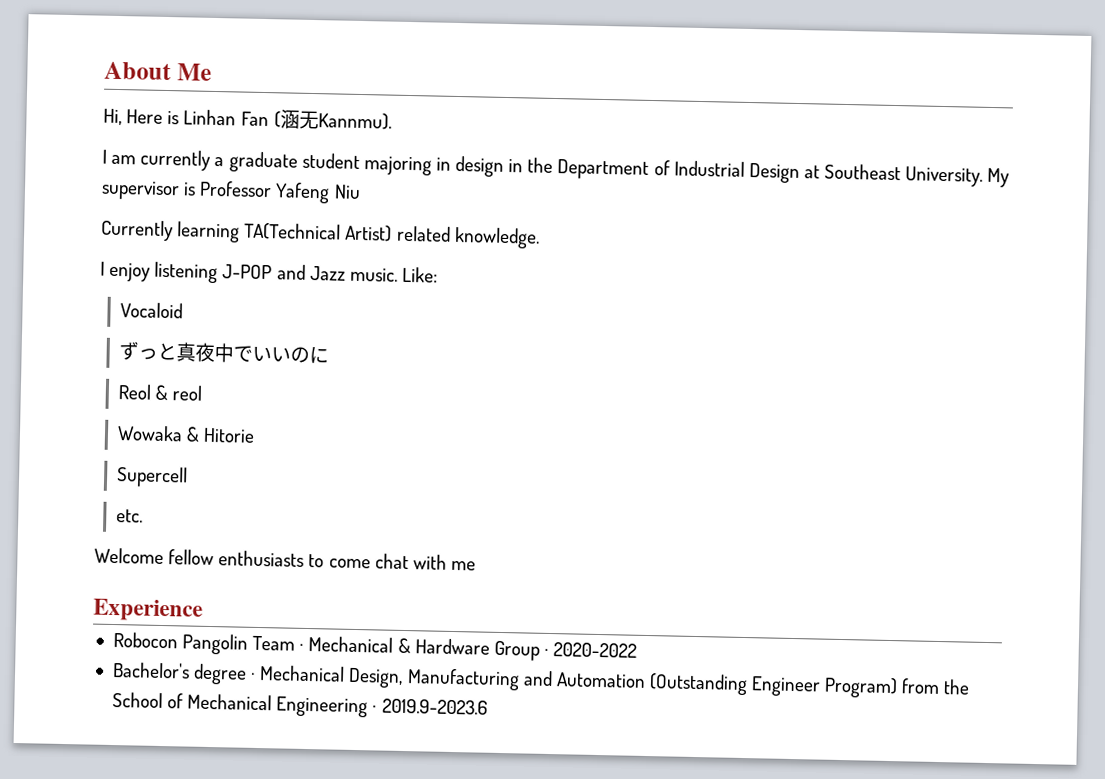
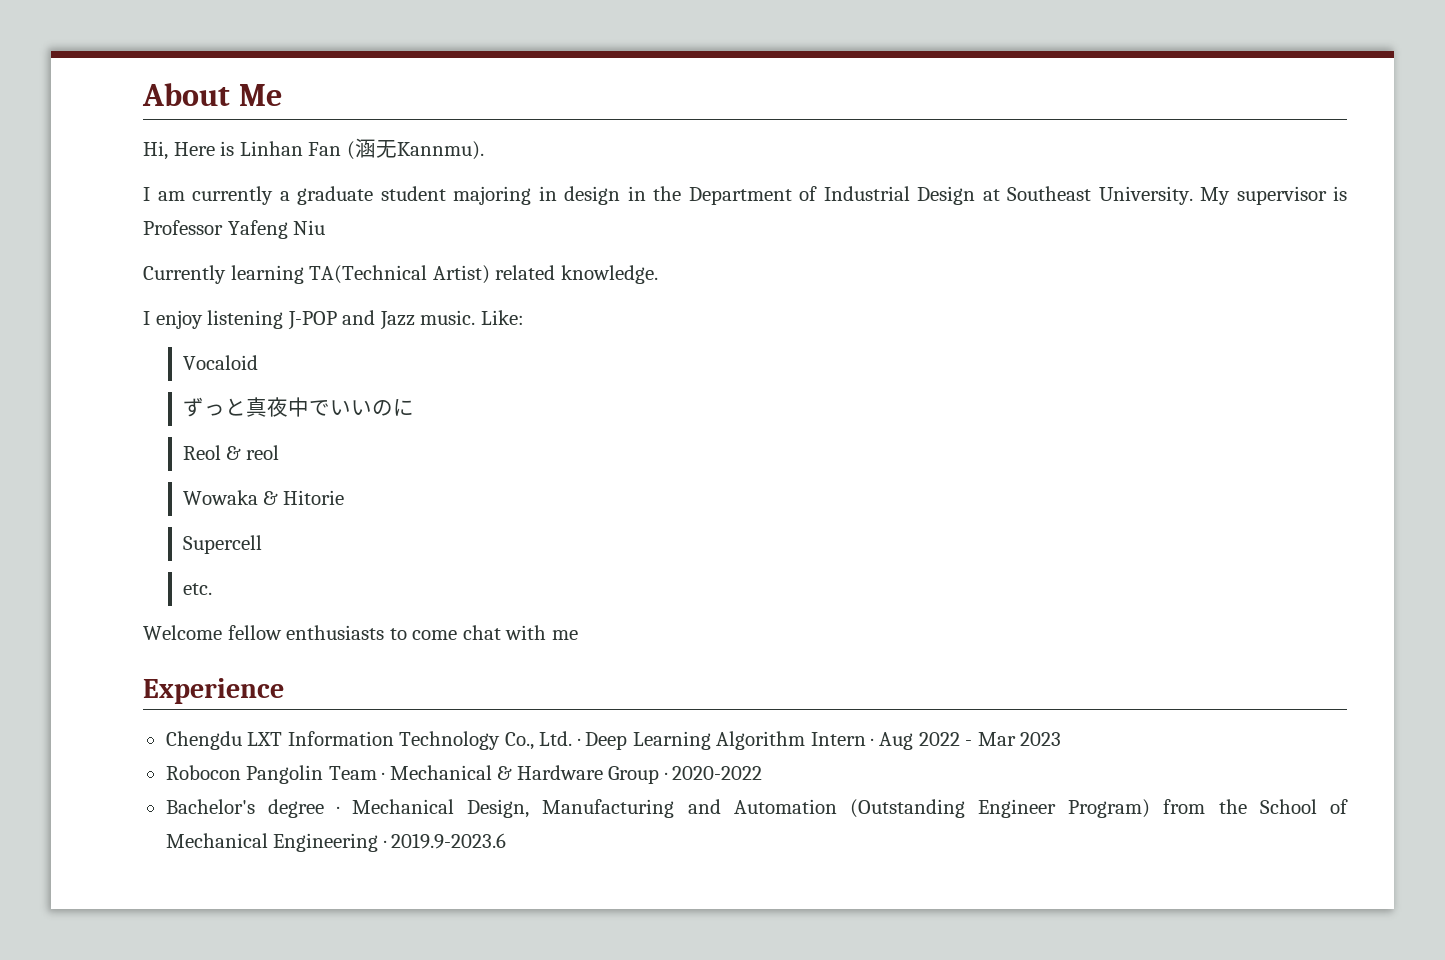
(203, 610) none -> [165,731,1062,750] // Chengdu LXT Information Technology Co., Ltd. · Deep Learning Algorithm Intern · Aug 2022 - Mar 2023

